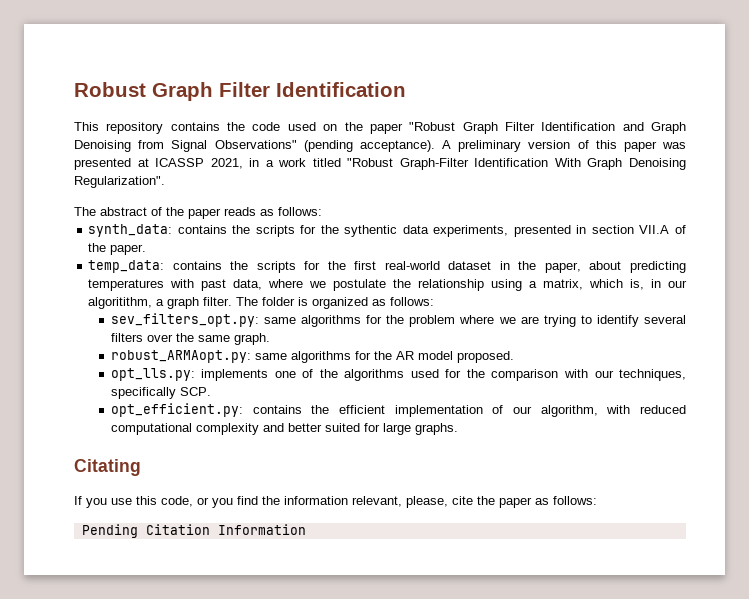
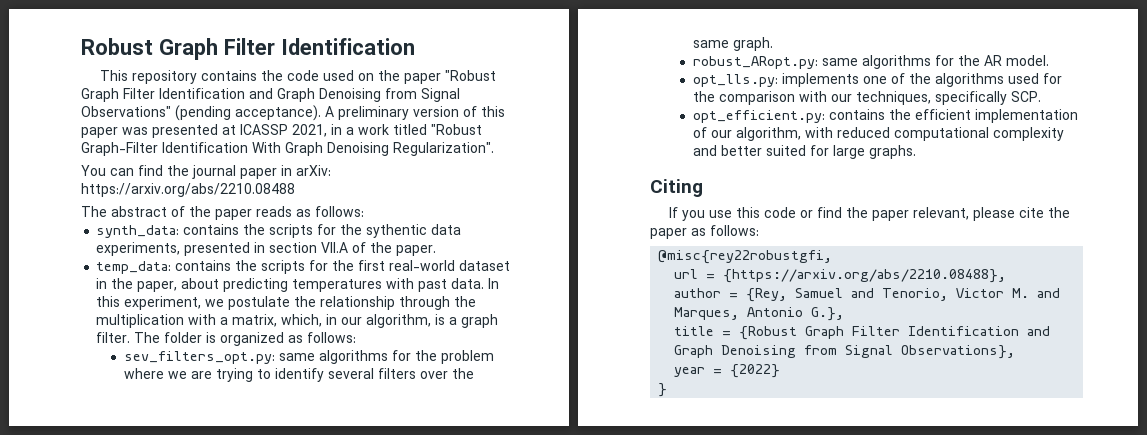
(165, 182) none -> [81,165,331,179] [81,183,295,197] // You can find the journal paper in arXiv: https://arxiv.org/abs/2210.08488
[233,279,688,291] [88,297,153,309] data, where we postulate the relationship using a matrix, which is, in our algoritithm, -> [451,278,500,289] [96,296,477,310] [96,314,446,328] data. In this experiment, we postulate the relationship through the multiplication with a matrix, which, in our algorithm, is
[110,350,251,363] robust_ARMAopt.py: -> [693,56,819,69] robust_ARopt.py:
[417,351,514,363] model proposed. -> [1006,55,1050,66] model.
[74,459,141,476] Citating -> [650,179,703,197] Citing
[161,496,448,508] code, or you find the information relevant, please, -> [763,207,1015,221] code or find the paper relevant, please
[81,524,306,538] Pending Citation Information -> [658,250,833,264] [674,269,1007,283] [674,288,1061,302] [674,307,845,321] [674,326,1051,340] [674,345,1016,359] [674,364,781,378] [658,383,668,397] @misc{rey22robustgfi, // url = {https://arxiv.org/abs/2210.08488}, // author = {Rey, Samuel and Tenorio, Victor M. and Marques, Antonio G.}, // title = {Robust Graph Filter Identification and Graph Denoising from Signal Observations}, // year = {2022} // }

